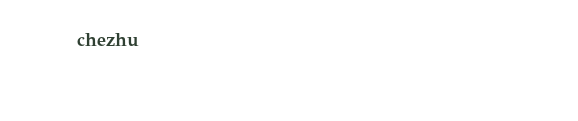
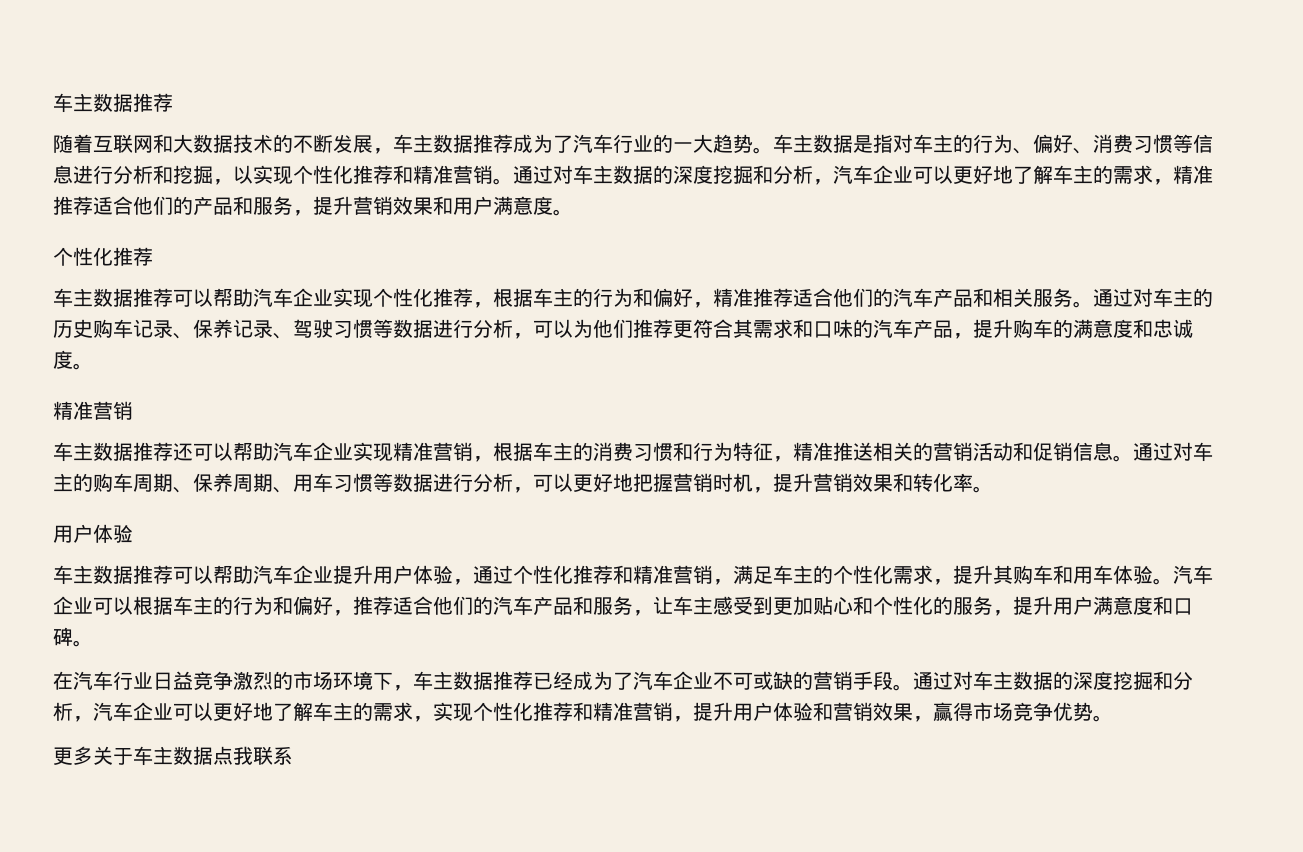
[77,33,139,47] chezhu -> [53,93,173,113] [53,134,1213,154] [53,165,1213,185] [53,196,573,216] [53,247,153,266] [53,288,1213,308] [53,319,1193,339] [53,350,93,370] [53,401,133,420] [53,442,1213,462] [53,473,993,493] [53,524,133,543] [53,565,1213,585] [53,596,1193,616] [53,627,93,647] [53,671,1193,691] [53,702,1113,722] [53,746,293,766] 车主数据推荐 // 随着互联网和大数据技术的不断发展，车主数据推荐成为了汽车行业的一大趋势。车主数据是指对车主的行为、偏好、消费习惯等信息进行分析和挖掘，以实现个性化推荐和精准营销。通过对车主数据的深度挖掘和分析，汽车企业可以更好地了解车主的需求，精准推荐适合他们的产品和服务，提升营销效果和用户满意度。 // 个性化推荐 // 车主数据推荐可以帮助汽车企业实现个性化推荐，根据车主的行为和偏好，精准推荐适合他们的汽车产品和相关服务。通过对车主的历史购车记录、保养记录、驾驶习惯等数据进行分析，可以为他们推荐更符合其需求和口味的汽车产品，提升购车的满意度和忠诚度。 // 精准营销 // 车主数据推荐还可以帮助汽车企业实现精准营销，根据车主的消费习惯和行为特征，精准推送相关的营销活动和促销信息。通过对车主的购车周期、保养周期、用车习惯等数据进行分析，可以更好地把握营销时机，提升营销效果和转化率。 // 用户体验 // 车主数据推荐可以帮助汽车企业提升用户体验，通过个性化推荐和精准营销，满足车主的个性化需求，提升其购车和用车体验。汽车企业可以根据车主的行为和偏好，推荐适合他们的汽车产品和服务，让车主感受到更加贴心和个性化的服务，提升用户满意度和口碑。 // 在汽车行业日益竞争激烈的市场环境下，车主数据推荐已经成为了汽车企业不可或缺的营销手段。通过对车主数据的深度挖掘和分析，汽车企业可以更好地了解车主的需求，实现个性化推荐和精准营销，提升用户体验和营销效果，赢得市场竞争优势。 // 更多关于车主数据点我联系

